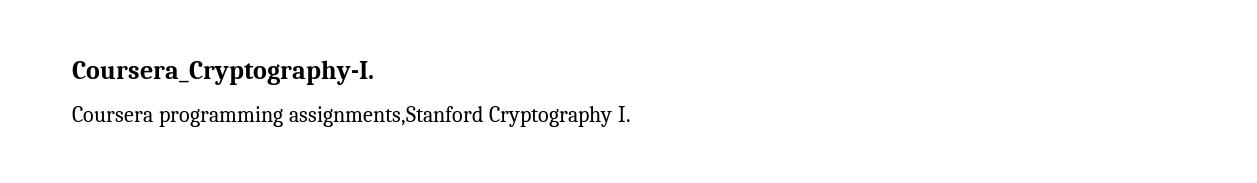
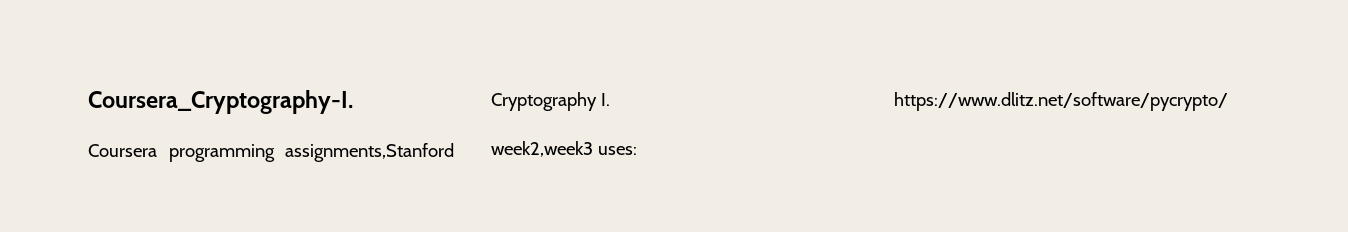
(631, 114) none -> [491,141,637,157] [894,92,1228,111] // week2,week3 uses: https://www.dlitz.net/software/pycrypto/

